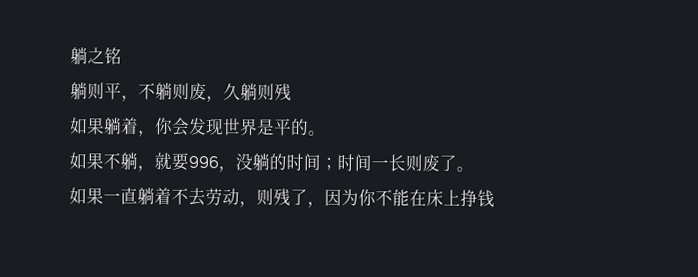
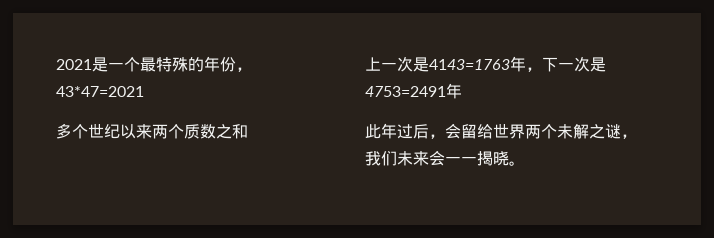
[70,47,122,65] [70,82,292,103] [70,117,326,137] [69,152,474,173] [69,187,495,208] 躺之铭 // 躺则平，不躺则废，久躺则残 // 如果躺着，你会发现世界是平的。 // 如果不躺，就要996，没躺的时间；时间一长则废了。 // 如果一直躺着不去劳动，则残了，因为你不能在床上挣钱 -> [56,56,252,72] [56,86,144,97] [56,123,248,139] [365,56,606,72] [365,83,462,99] [365,123,637,139] [365,150,525,166] 2021是一个最特殊的年份，43*47=2021 // 多个世纪以来两个质数之和 // 上一次是4143=1763年，下一次是4753=2491年 // 此年过后，会留给世界两个未解之谜，我们未来会一一揭晓。

